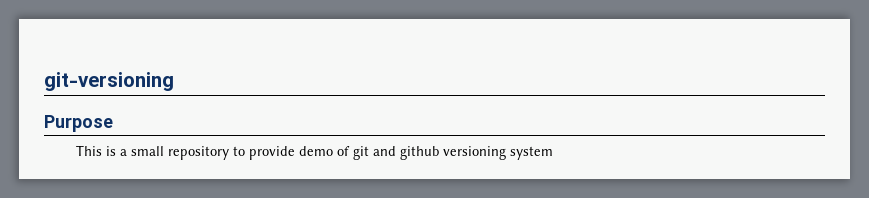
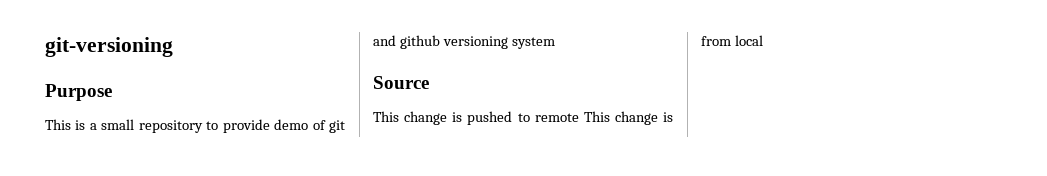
(553, 153) none -> [373,76,429,89] [373,111,673,125] [701,35,763,46] // Source // This change is pushed to remote This change is from local

